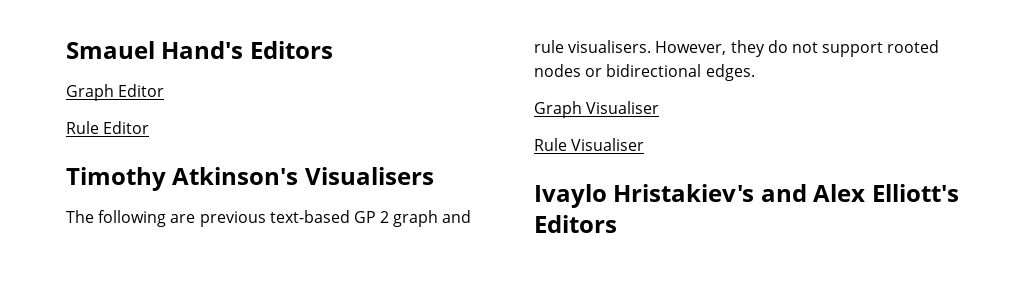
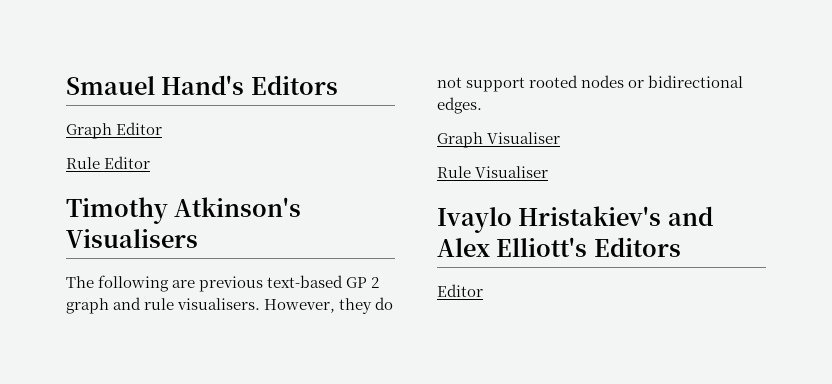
(617, 224) none -> [437,284,483,297] // Editor

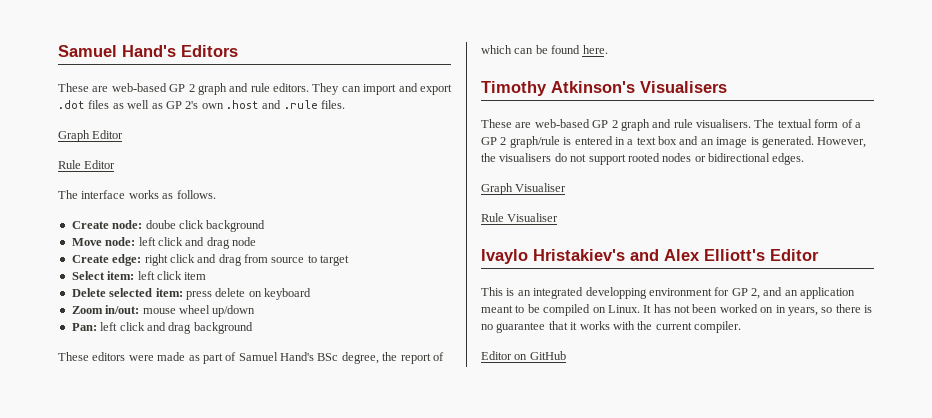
[66,76,155,95] Smauel -> [58,45,117,57] Samuel
[66,122,163,139] [66,156,151,169] [66,197,302,224] [66,229,198,248] [66,275,344,292] Graph Editor // Rule Editor // Timothy Atkinson's Visualisers // The following are previous text-based -> [58,83,452,95] [58,100,346,109] [58,130,124,142] [58,160,116,169] [58,190,216,199] [71,220,266,232] [71,237,256,249] [71,254,350,266] [71,271,207,280] [71,288,311,300] [71,305,256,317] [71,322,253,334] [58,352,444,364] [481,45,608,54] [481,81,727,96] [481,119,590,128] These are web-based GP 2 graph and rule editors. They can import and export .dot files as well as GP 2's own .host and .rule files. // Graph Editor // Rule Editor // The interface works as follows. // Create node: doube click background // Move node: left click and drag node // Create edge: right click and drag from source to target // Select item: left click item // Delete selected item: press delete on keyboard // Zoom in/out: mouse wheel up/down // Pan: left click and drag background // These editors were made as part of Samuel Hand's BSc degree, the report of which can be found here. // Timothy Atkinson's Visualisers // These are web-based
[264,298,373,314] However, they -> [754,119,861,128] [481,136,867,148] [481,153,552,162] The textual form of a GP 2 graph/rule is entered in a text box and an image is generated. However, the visualisers
[593,237,681,257] [437,284,483,297] Editors // Editor -> [770,249,819,261] [481,287,856,299] [481,304,872,316] [481,321,741,333] [481,351,566,360] Editor // This is an integrated developping environment for GP 2, and an application meant to be compiled on Linux. It has not been worked on in years, so there is no guarantee that it works with the current compiler. // Editor on GitHub

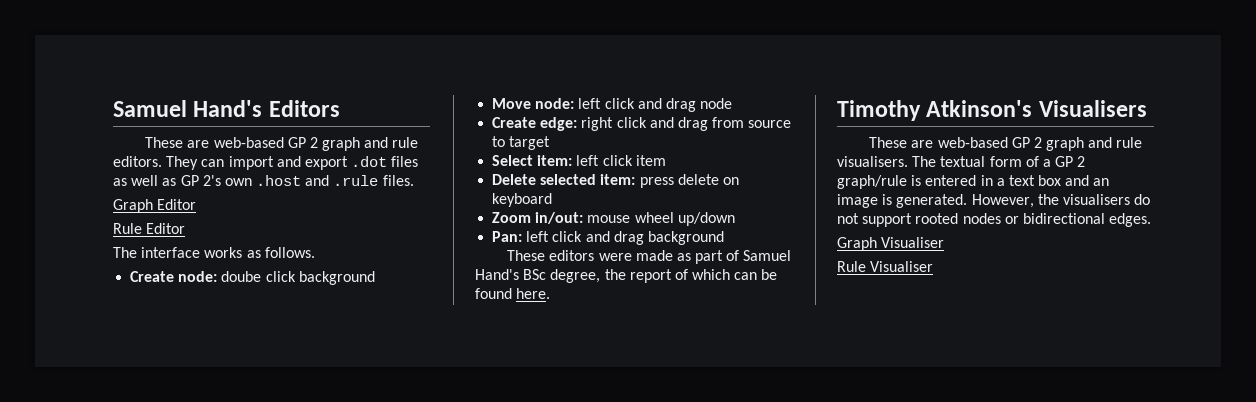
[481,249,819,264] [481,287,856,299] [481,304,872,316] [481,321,741,333] [481,351,566,360] // Ivaylo Hristakiev's and Alex Elliott's Editor // This is an integrated developping environment for GP 2, and an application meant to be compiled on Linux. It has not been worked on in years, so there is no guarantee that it works with the current compiler. // Editor on GitHub -> (934, 266) none

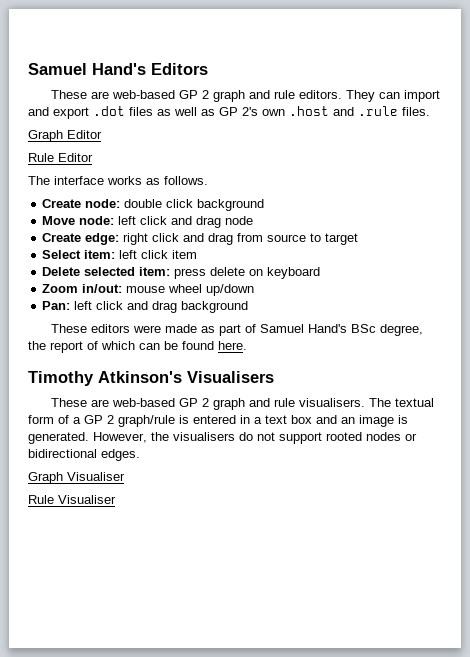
[221,271,262,282] doube -> [124,199,163,208] double

